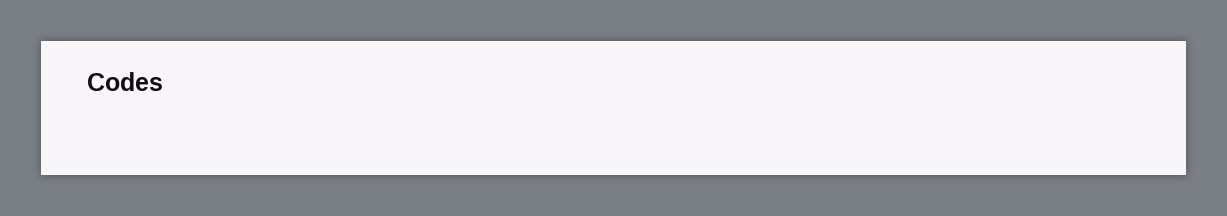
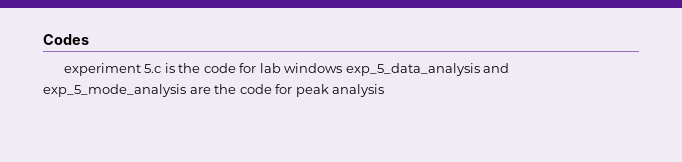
(163, 81) none -> [63,63,510,76] [43,84,385,97] // experiment 5.c is the code for lab windows exp_5_data_analysis and exp_5_mode_analysis are the code for peak analysis

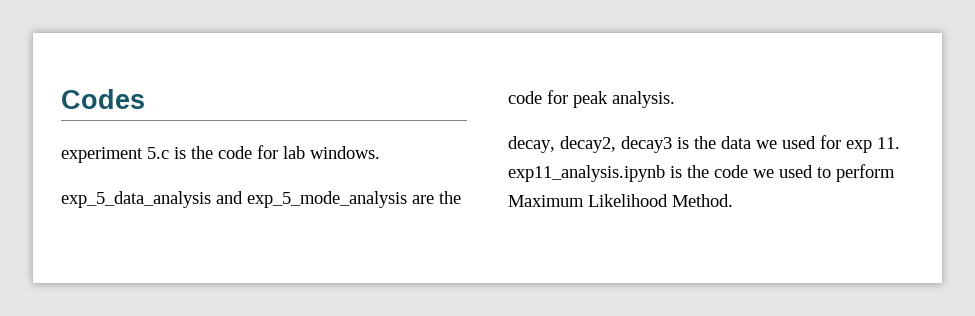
[284,63,343,73] windows -> [310,146,380,159] windows. //
[332,84,385,97] analysis -> [612,91,675,108] [508,135,900,153] [508,164,895,182] [508,194,733,207] analysis. // decay, decay2, decay3 is the data we used for exp 11. exp11_analysis.ipynb is the code we used to perform Maximum Likelihood Method.

